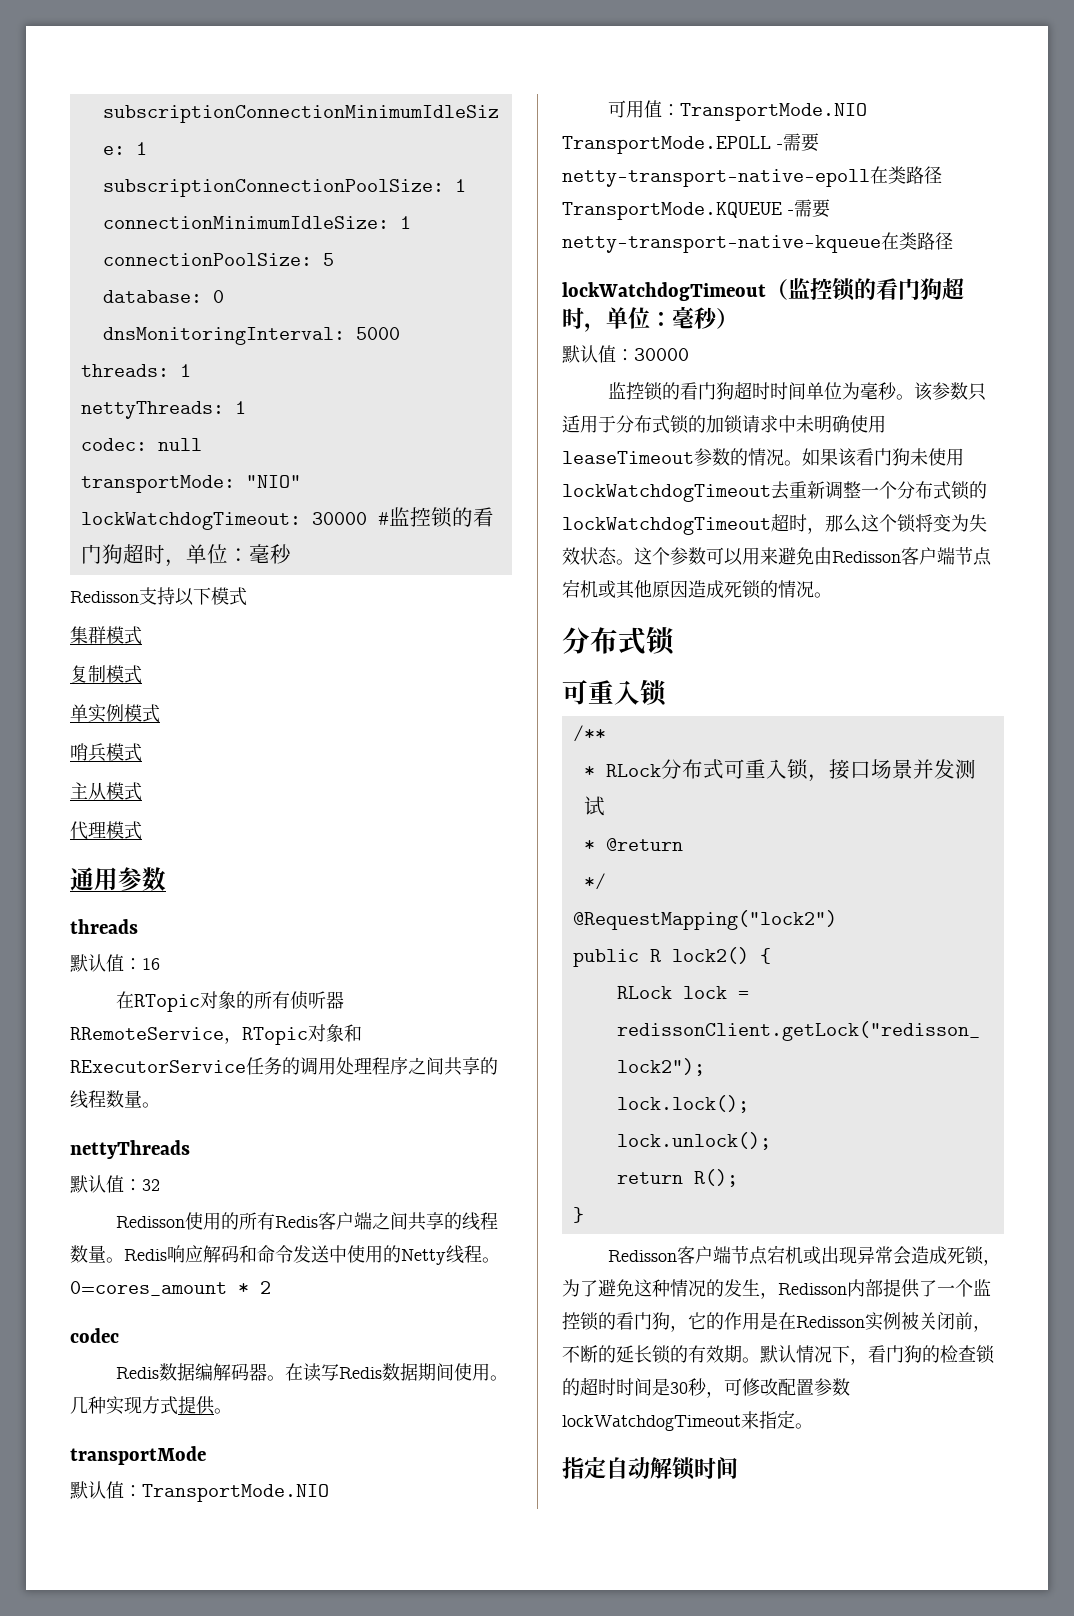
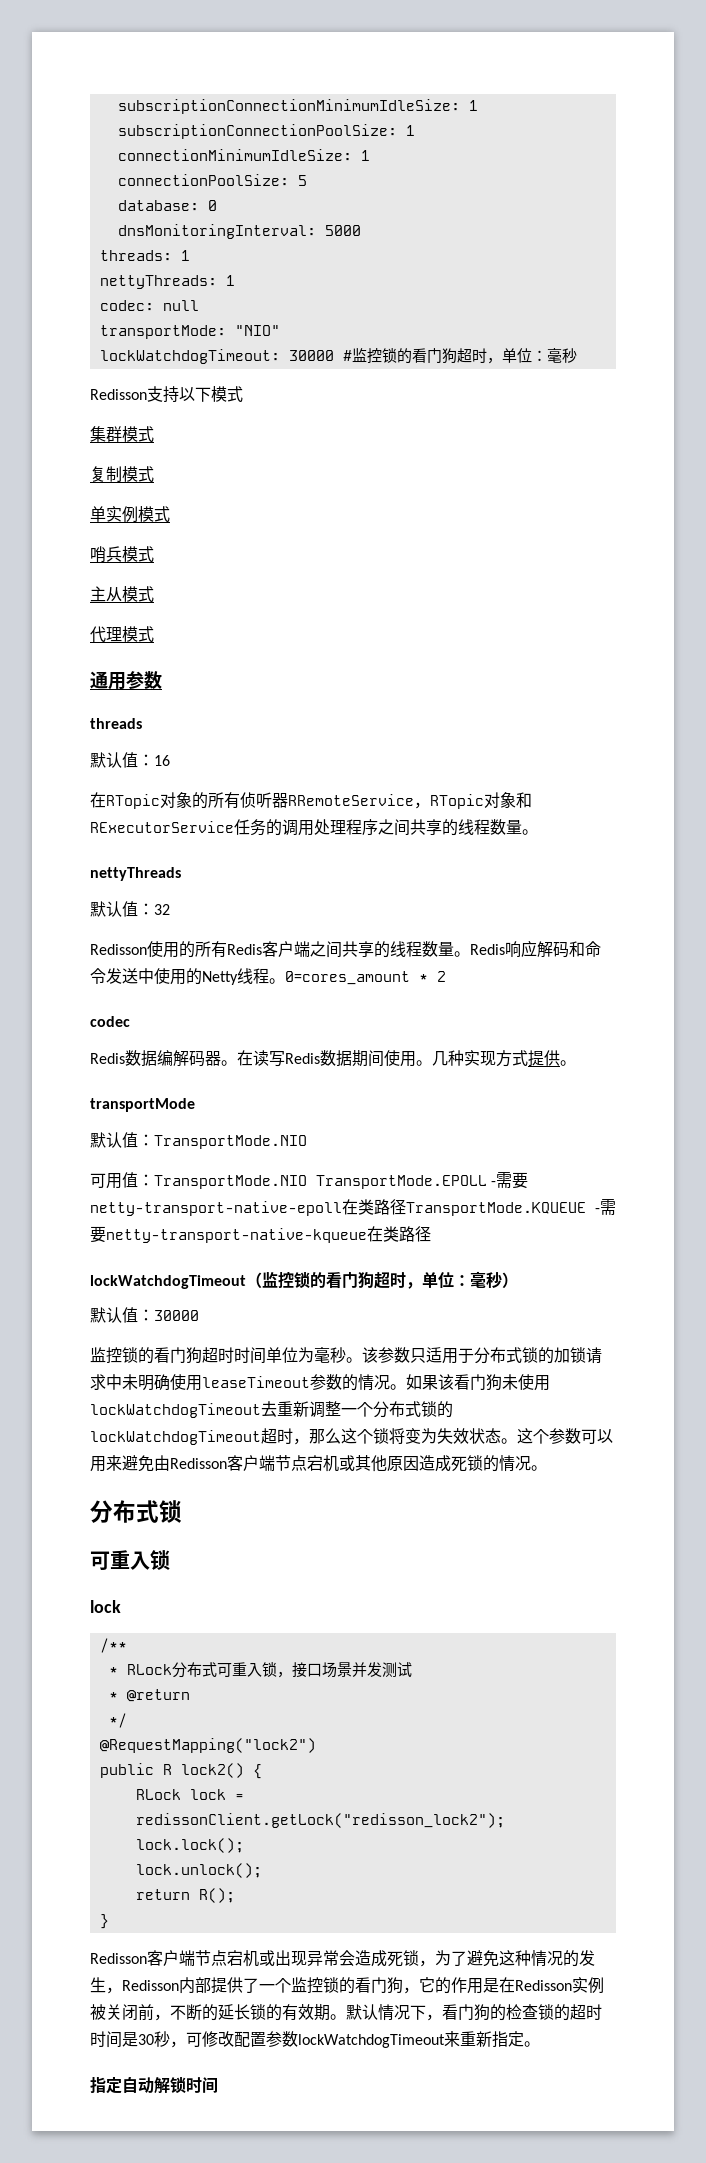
(667, 692) none -> [90,1600,121,1613] // lock
(759, 1420) none -> [460,2031,492,2047] 重新

